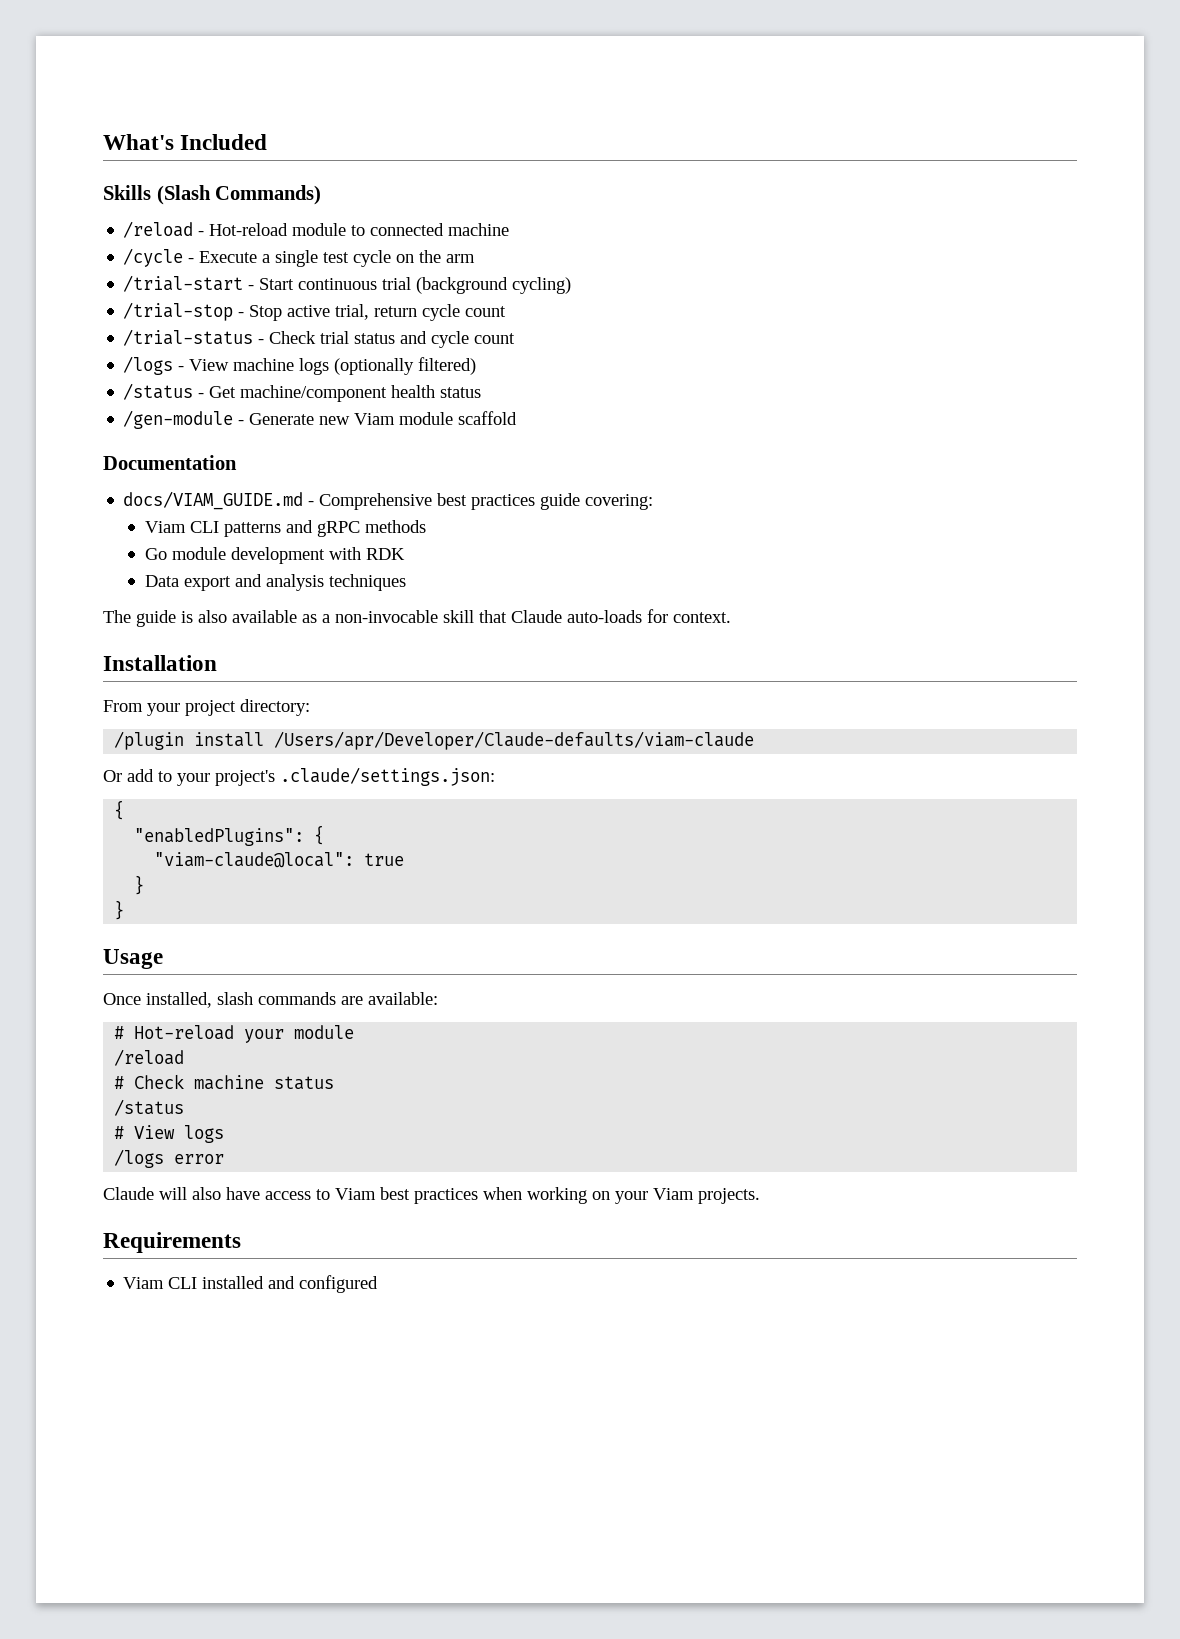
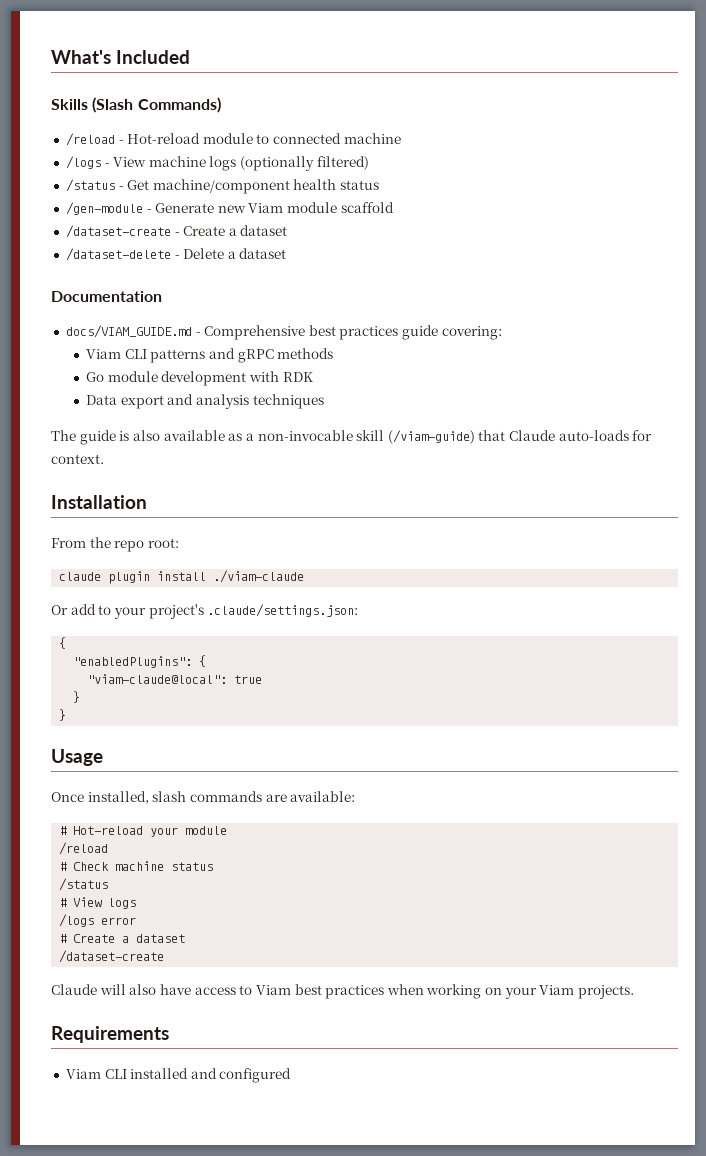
[123,248,476,267] [123,275,572,294] [123,302,507,321] [123,329,516,348] // /cycle - Execute a single test cycle on the arm // /trial-start - Start continuous trial (background cycling) // /trial-stop - Stop active trial, return cycle count // /trial-status - Check trial status and cycle count -> (401, 138) none
(518, 418) none -> [65,225,288,238] [65,248,287,261] // /dataset-create - Create a dataset // /dataset-delete - Delete a dataset
(474, 616) none -> [387,430,475,444] (/viam-guide)
[147,699,310,716] [114,731,755,750] your project directory: // /plugin install /Users/apr/Developer/Claude-defaults/viam-claude -> [89,537,179,552] [59,570,305,584] the repo root: // claude plugin install ./viam-claude
(225, 1159) none -> [59,934,186,943] [59,950,165,963] // # Create a dataset // /dataset-create

